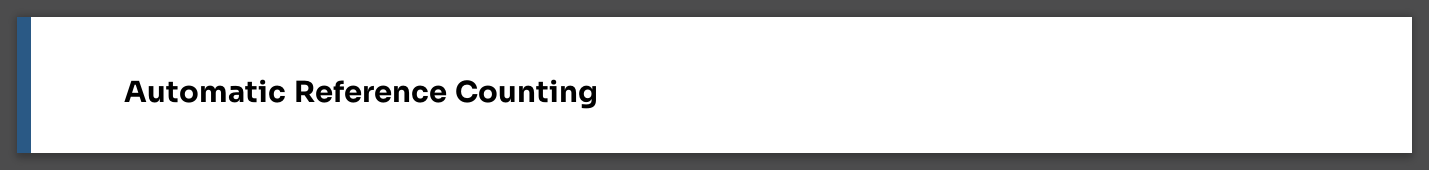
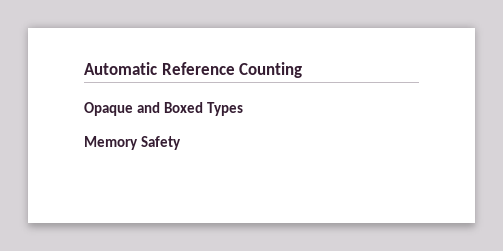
(598, 94) none -> [84,102,244,116] [84,136,182,150] // Opaque and Boxed Types // Memory Safety

